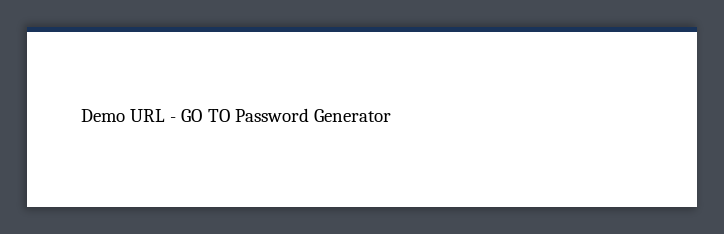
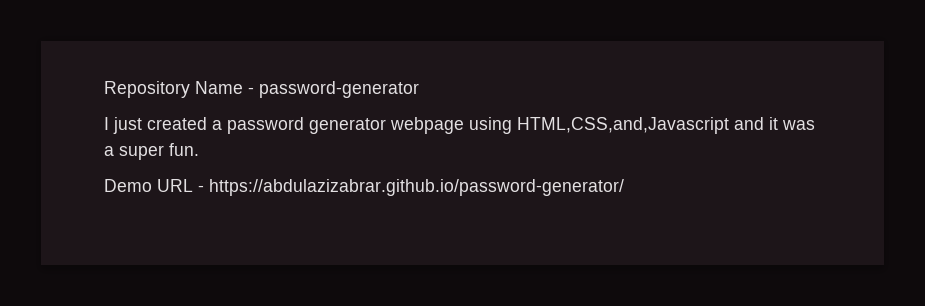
[81,108,391,122] Demo URL - GO TO Password Generator -> [104,81,419,98] [104,117,815,134] [104,143,199,160] [104,179,624,196] Repository Name - password-generator // I just created a password generator webpage using HTML,CSS,and,Javascript and it was a super fun. // Demo URL - https://abdulazizabrar.github.io/password-generator/

